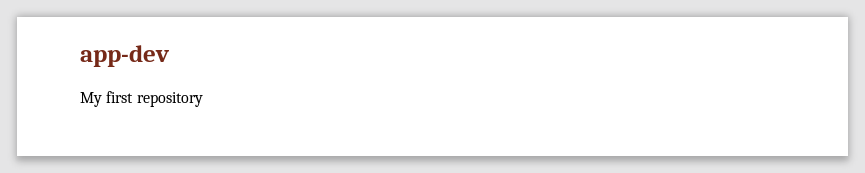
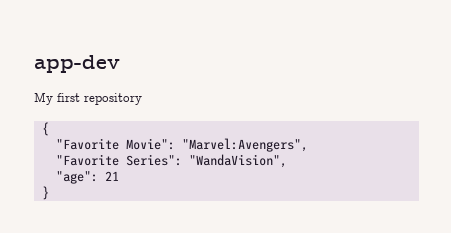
(203, 99) none -> [41,122,49,136] [55,138,308,152] [55,154,287,168] [55,171,119,184] [41,186,49,200] // { // "Favorite Movie": "Marvel:Avengers", // "Favorite Series": "WandaVision", // "age": 21 // }

